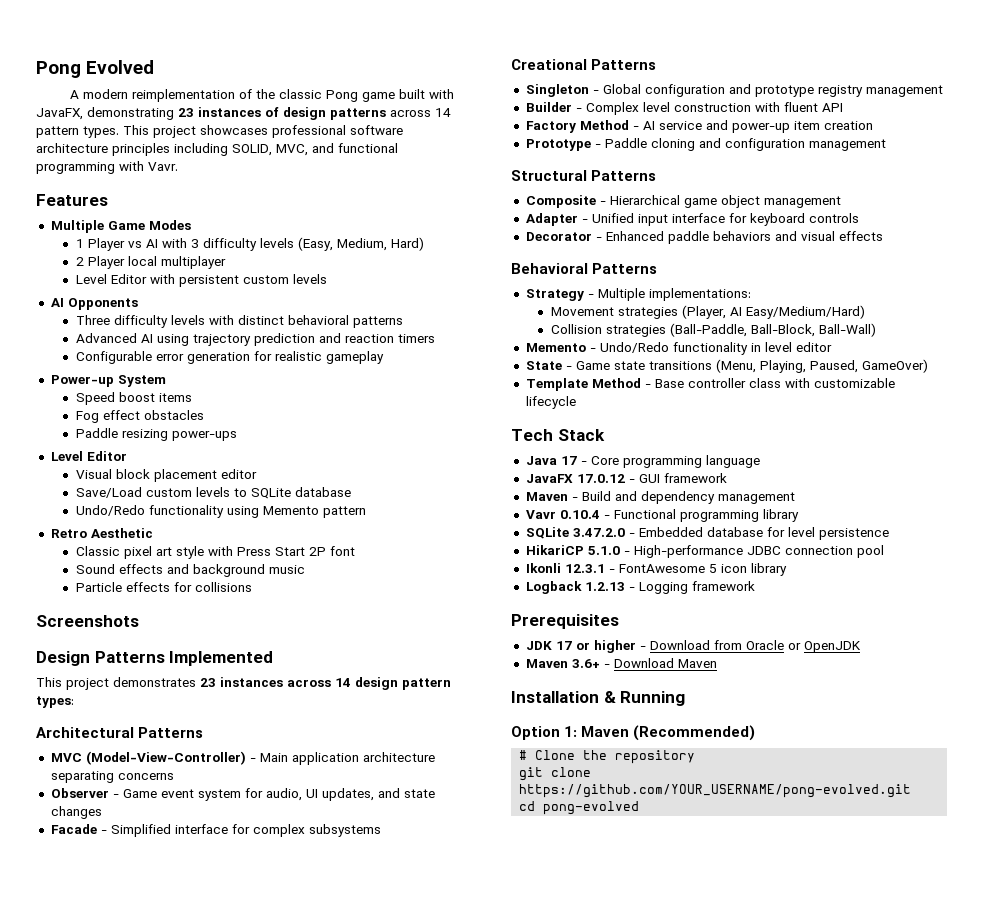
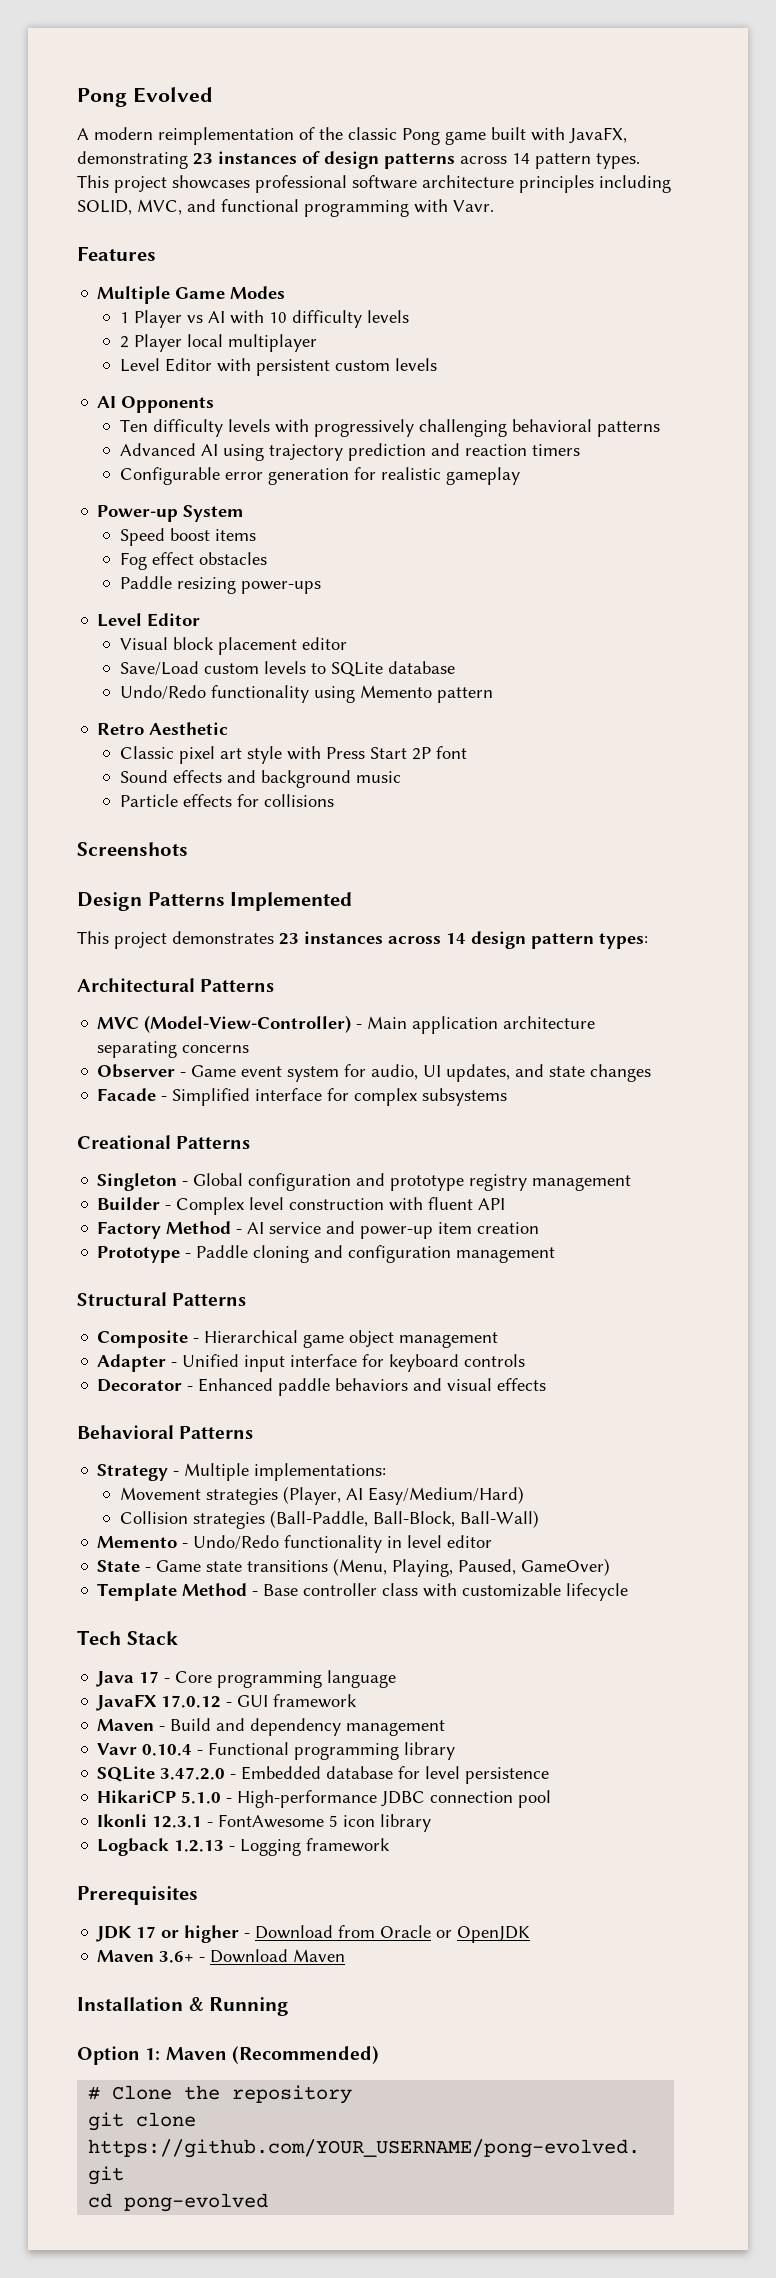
[190,237,424,251] 3 difficulty levels (Easy, Medium, Hard) -> [269,310,410,328] 10 difficulty levels
[75,315,110,325] Three -> [120,419,149,432] Ten
[237,315,284,325] distinct -> [314,419,508,437] progressively challenging

